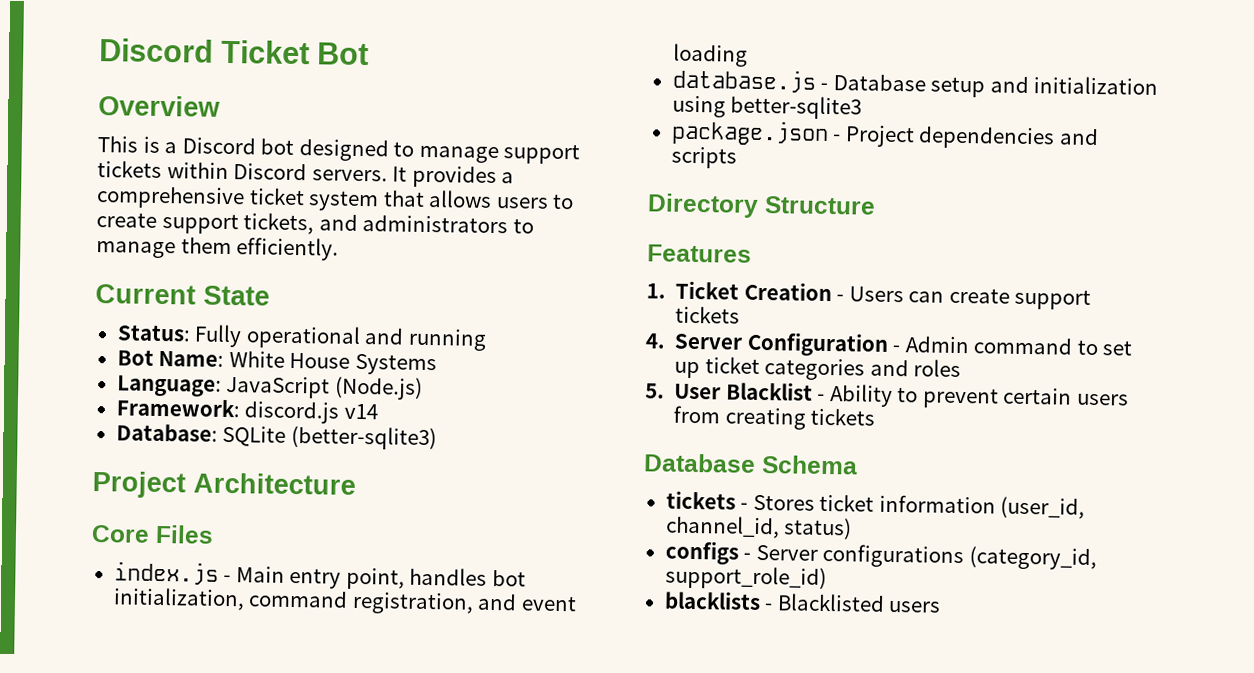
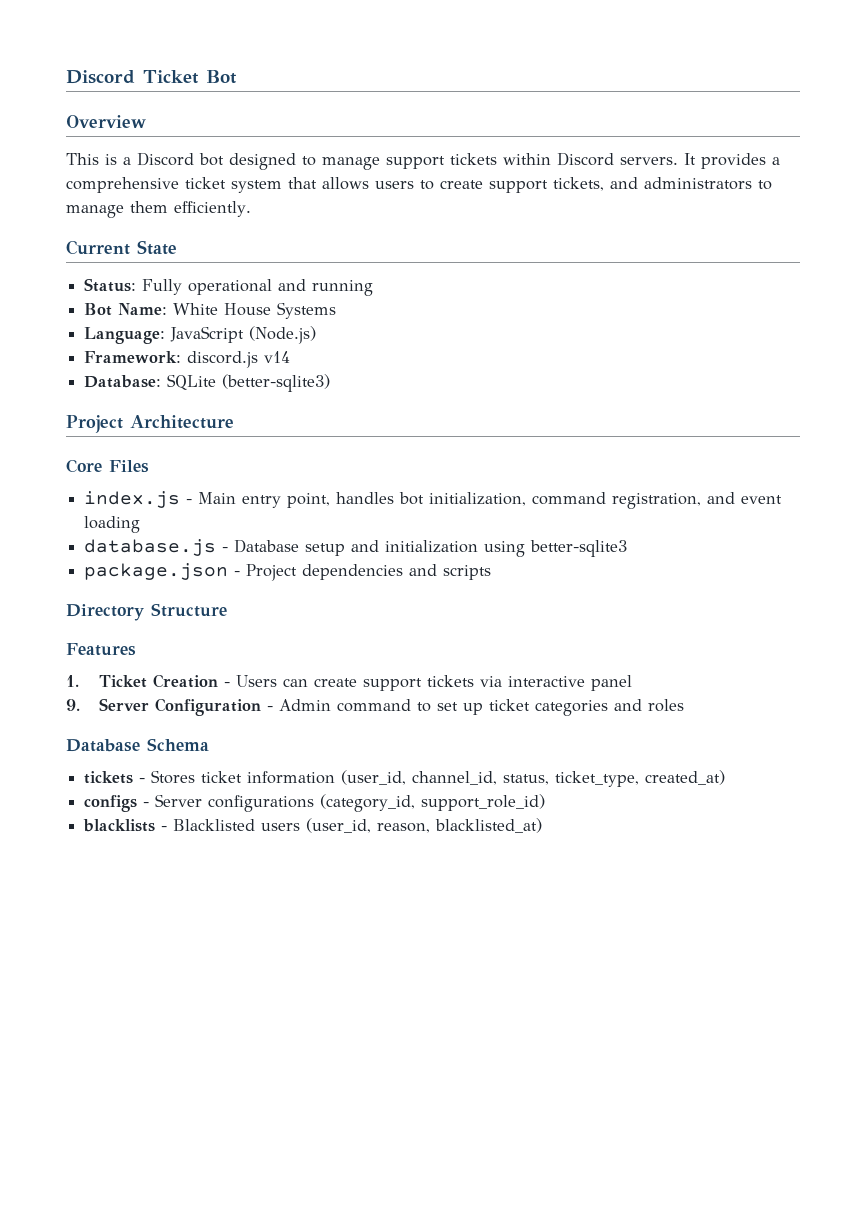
[645,333,666,349] // 4. -> [479,675,632,691] [66,699,80,711] via interactive panel // 9.
[645,381,1129,409] [673,405,876,430] // 5. User Blacklist - Ability to prevent certain users from creating tickets -> (684, 705) none
[783,517,853,540] status) -> [503,770,726,787] status, ticket_type, created_at)
(942, 606) none -> [306,818,543,833] (user_id, reason, blacklisted_at)

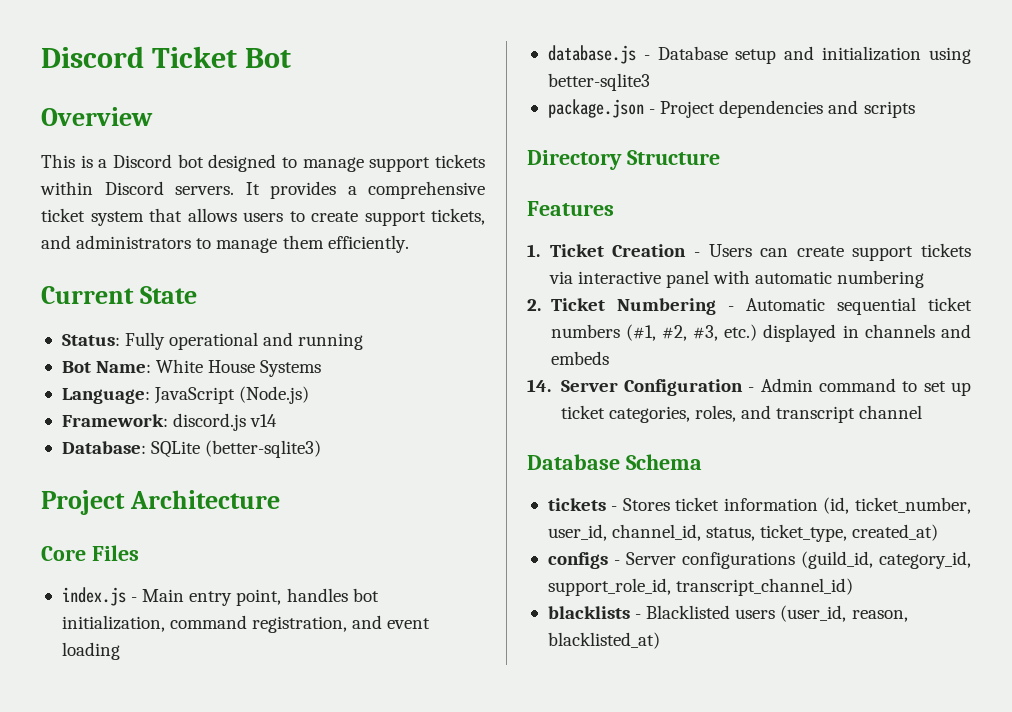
[66,699,80,711] // 9. -> [713,270,925,288] [527,297,972,315] [550,324,971,342] [550,351,609,365] [527,379,551,392] with automatic numbering // 2. Ticket Numbering - Automatic sequential ticket numbers (#1, #2, #3, etc.) displayed in channels and embeds // 14.
[534,699,684,716] categories and roles -> [608,405,923,423] categories, roles, and transcript channel
[341,770,407,785] (user_id, -> [823,497,971,514] [547,524,607,541] (id, ticket_number, user_id,
[320,794,546,812] (category_id, support_role_id) -> [800,551,971,569] [547,578,854,596] (guild_id, category_id, support_role_id, transcript_channel_id)

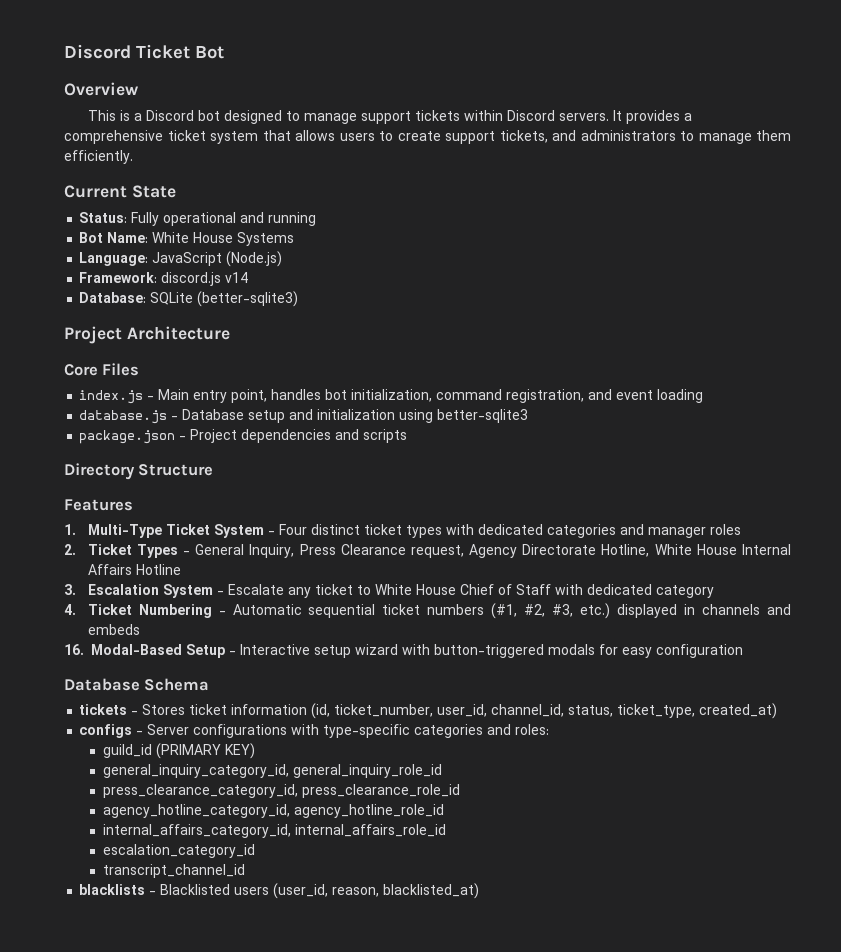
[549,243,971,261] [548,270,925,288] [527,299,541,311] Ticket Creation - Users can create support tickets via interactive panel with automatic numbering // 2. -> [87,524,741,538] [64,544,791,558] [87,564,181,575] [64,584,714,598] [64,604,76,615] Multi-Type Ticket System - Four distinct ticket types with dedicated categories and manager roles // 2. Ticket Types - General Inquiry, Press Clearance request, Agency Directorate Hotline, White House Internal Affairs Hotline // 3. Escalation System - Escalate any ticket to White House Chief of Staff with dedicated category // 4.
[527,378,971,396] [560,405,923,423] 14. Server Configuration - Admin command to set up ticket categories, roles, and transcript channel -> [64,644,743,658] 16. Modal-Based Setup - Interactive setup wizard with button-triggered modals for easy configuration
[800,551,971,569] [547,578,854,596] (guild_id, category_id, support_role_id, transcript_channel_id) -> [291,724,550,738] [103,743,256,759] [103,764,443,778] [103,784,461,798] [103,804,445,818] [103,824,447,838] [103,844,256,858] [103,864,246,878] with type-specific categories and roles: // guild_id (PRIMARY KEY) // general_inquiry_category_id, general_inquiry_role_id // press_clearance_category_id, press_clearance_role_id // agency_hotline_category_id, agency_hotline_role_id // internal_affairs_category_id, internal_affairs_role_id // escalation_category_id // transcript_channel_id

